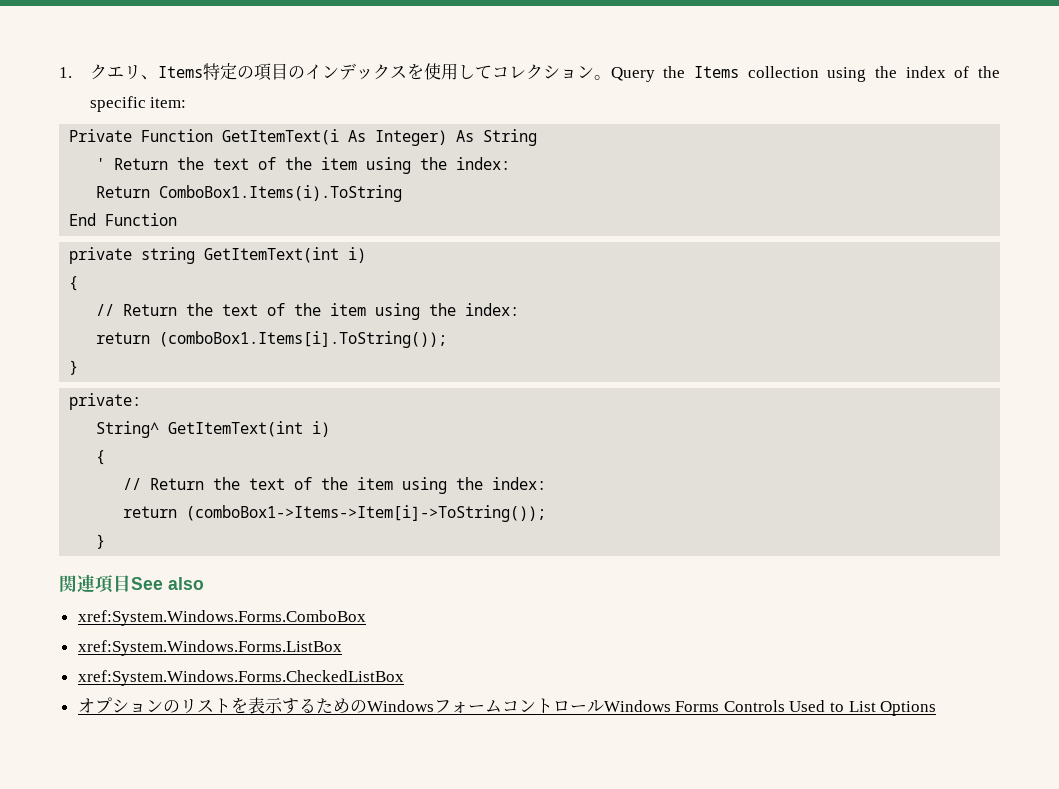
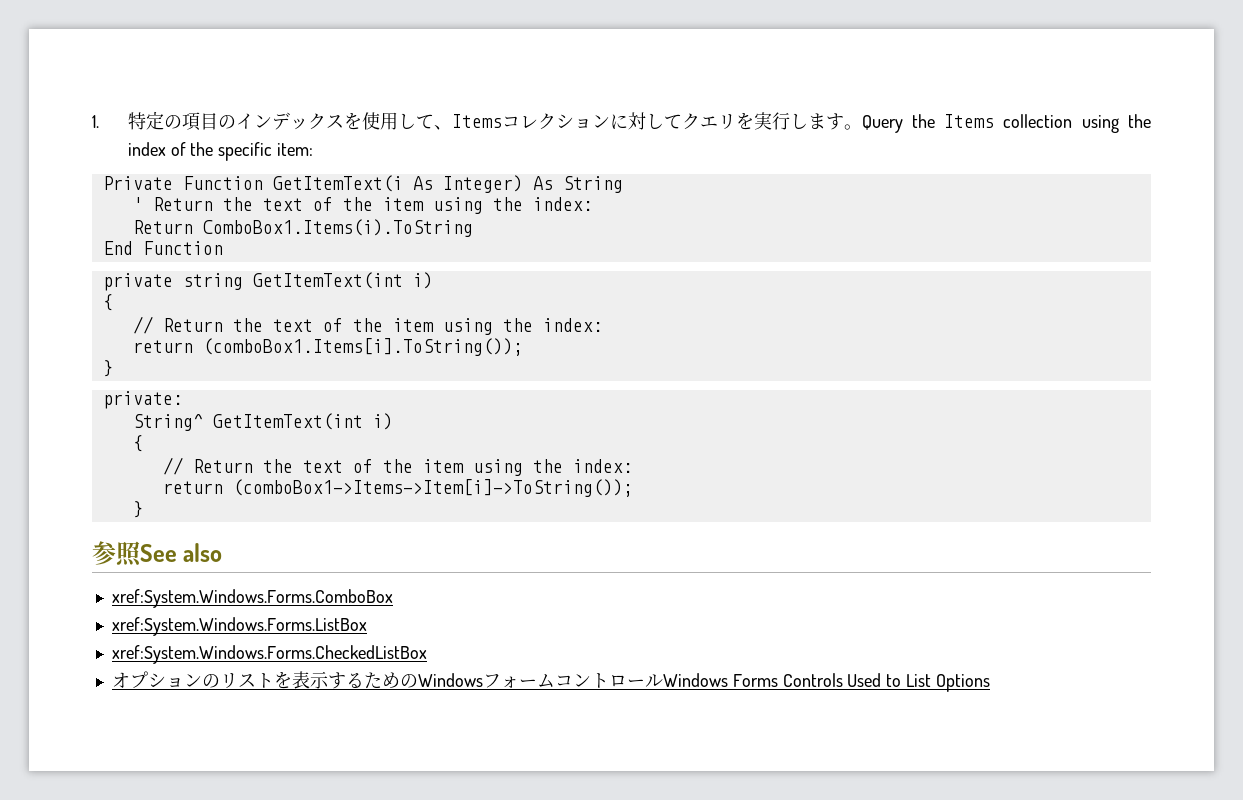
[89,64,203,80] クエリ、Items -> (99, 121) none
(492, 72) none -> [433,114,502,130] 、Items
(594, 72) none -> [609,112,844,130] に対してクエリを実行します
[59,574,131,593] 関連項目 -> [92,541,142,567] 参照

